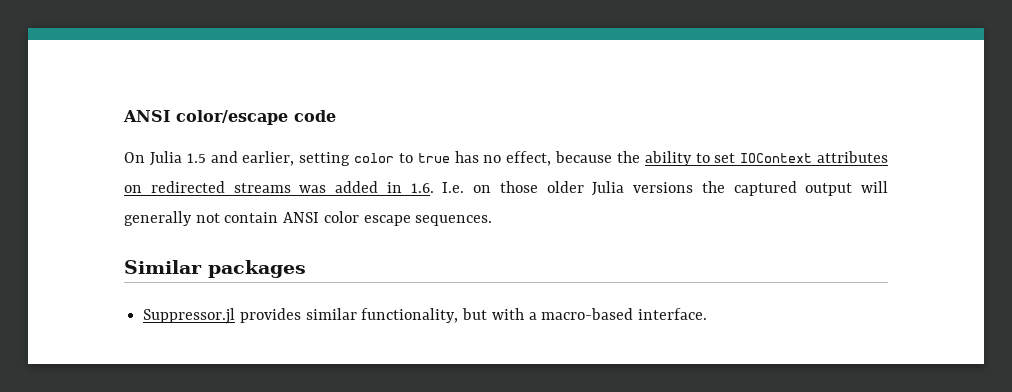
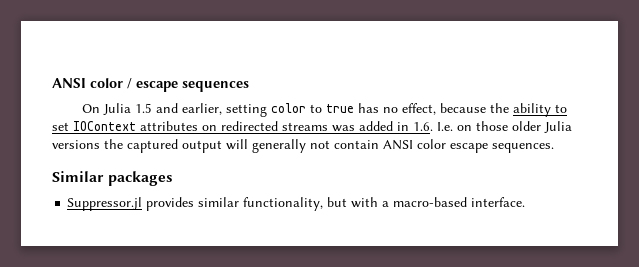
[123,110,336,125] ANSI color/escape code -> [52,78,249,92] ANSI color / escape sequences

